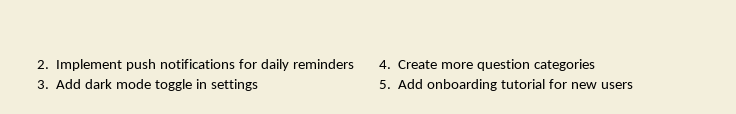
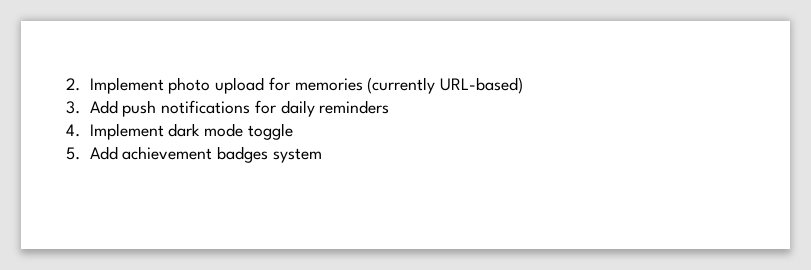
(123, 65) none -> [168,77,524,94] [66,100,118,114] photo upload for memories (currently URL-based) // 3. Add
[37,79,82,89] 3. Add -> [66,123,164,140] 4. Implement
[195,79,258,91] [379,59,595,71] [379,79,633,91] in settings // 4. Create more question categories // 5. Add onboarding tutorial for new users -> [66,146,322,163] // 5. Add achievement badges system

